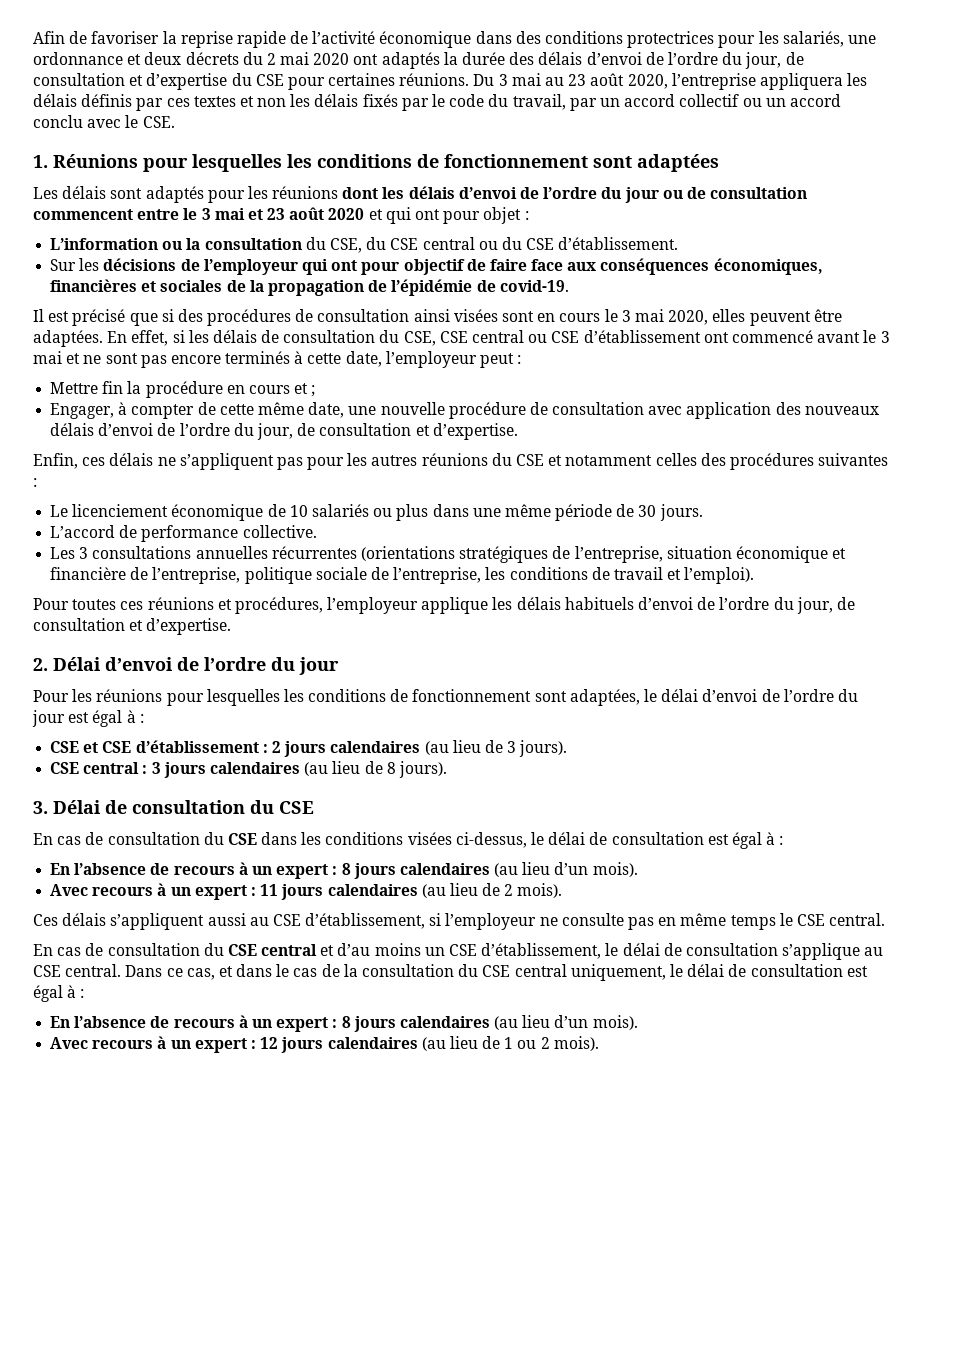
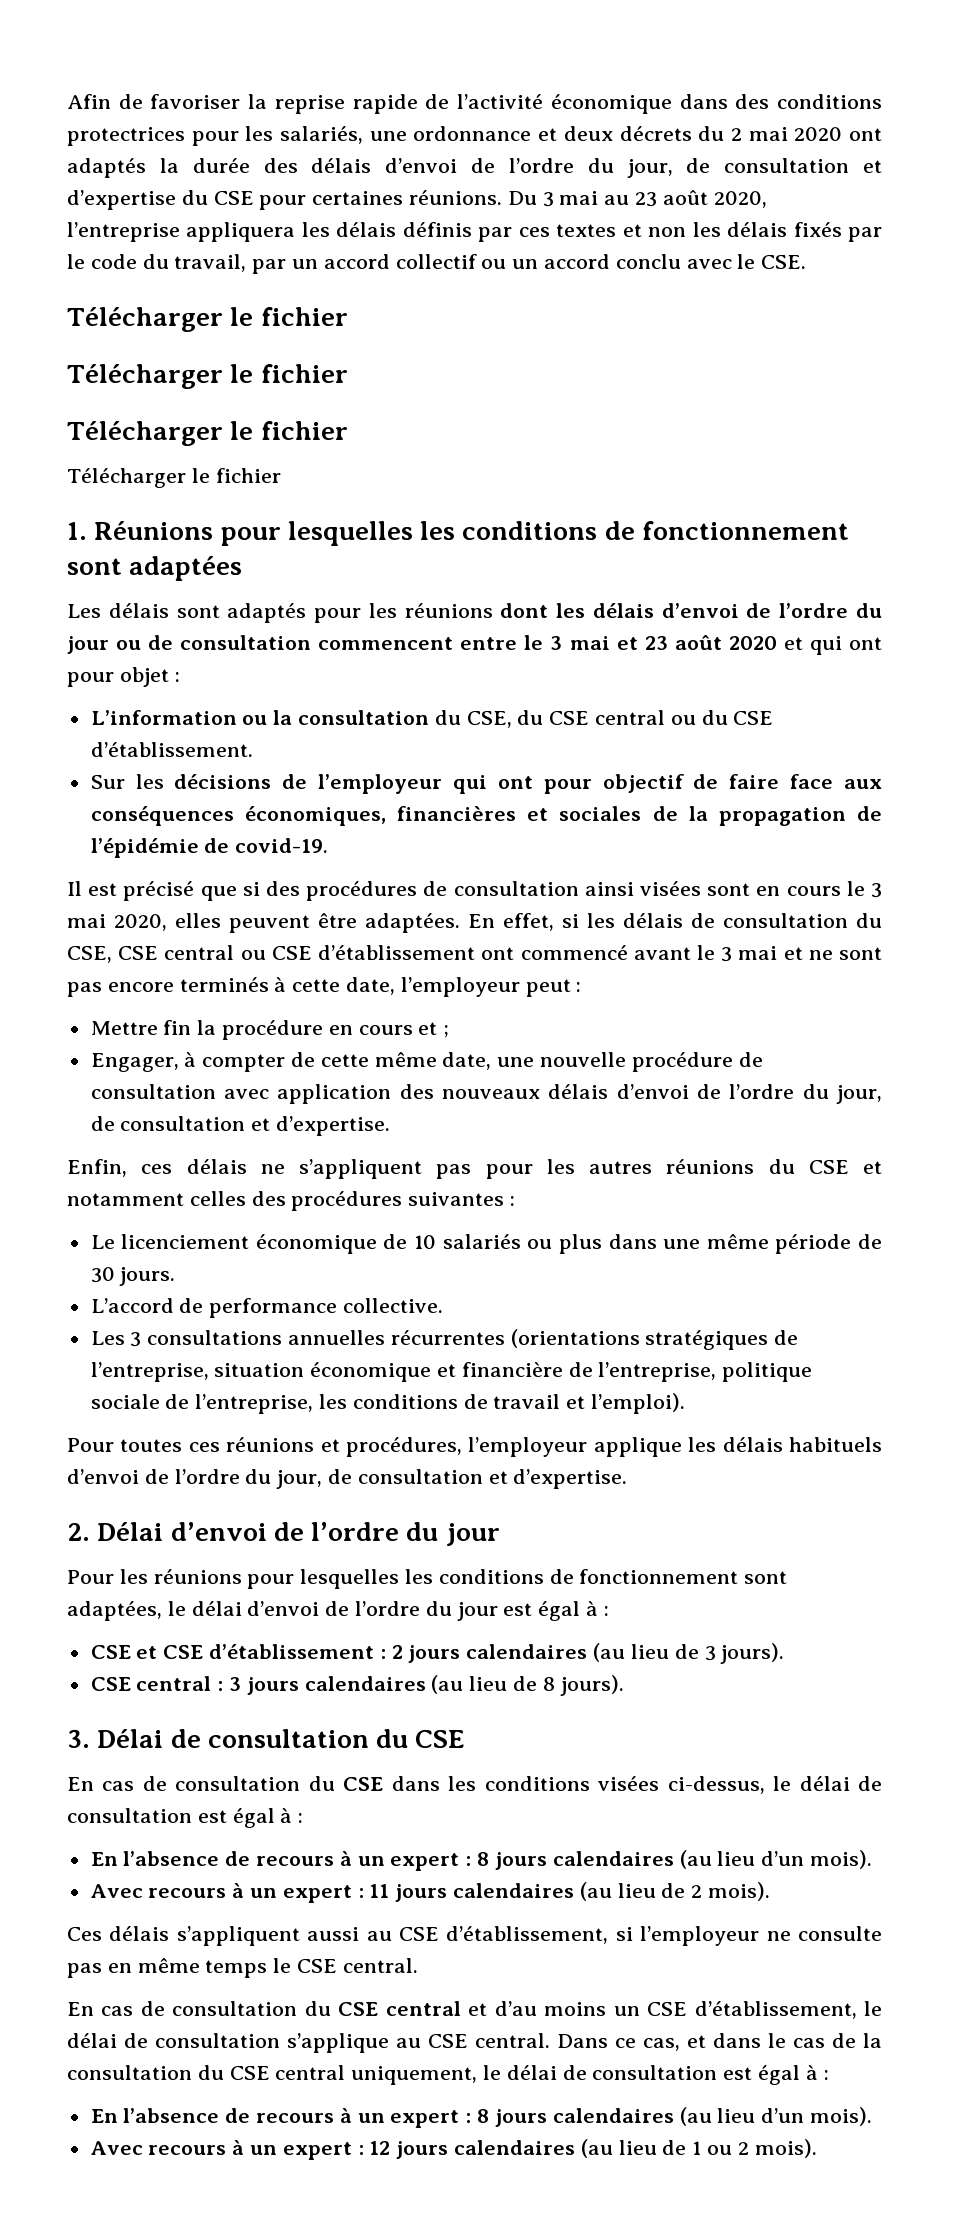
(175, 122) none -> [67,307,348,332] [67,364,348,389] [67,421,348,446] [67,468,281,488] // Télécharger le fichier // Télécharger le fichier // Télécharger le fichier // Télécharger le fichier

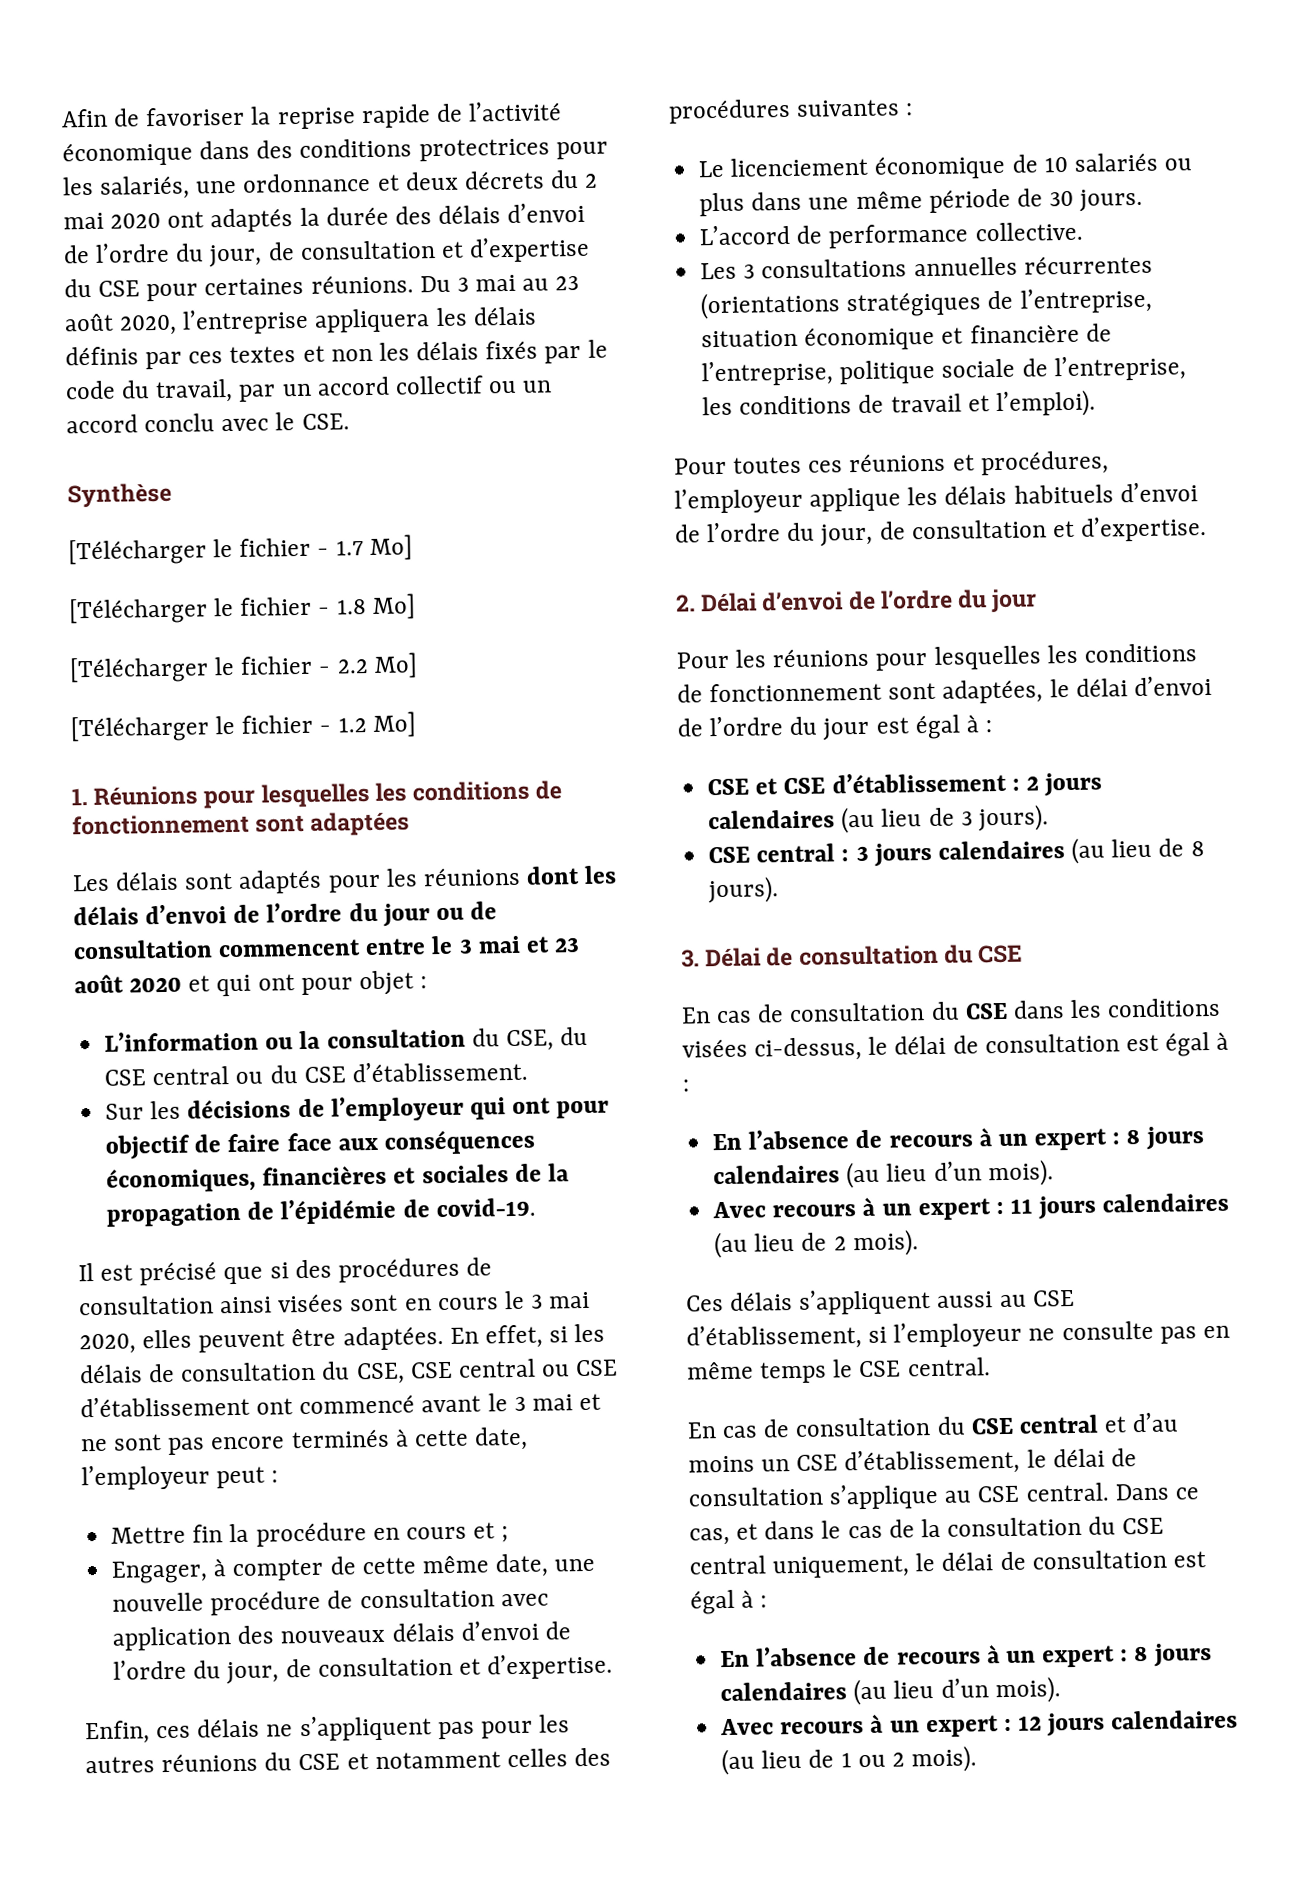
[67,307,348,332] [67,364,348,389] [67,421,348,446] [67,468,281,488] Télécharger le fichier // Télécharger le fichier // Télécharger le fichier // Télécharger le fichier -> [67,482,172,508] [68,534,413,566] [68,593,416,625] [69,652,418,684] [70,711,416,743] Synthèse // [Télécharger le fichier - 1.7 Mo] // [Télécharger le fichier - 1.8 Mo] // [Télécharger le fichier - 2.2 Mo] // [Télécharger le fichier - 1.2 Mo]

